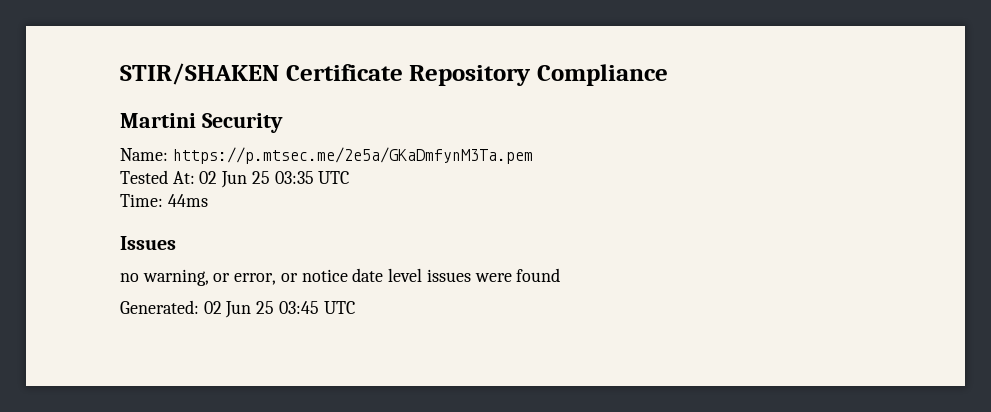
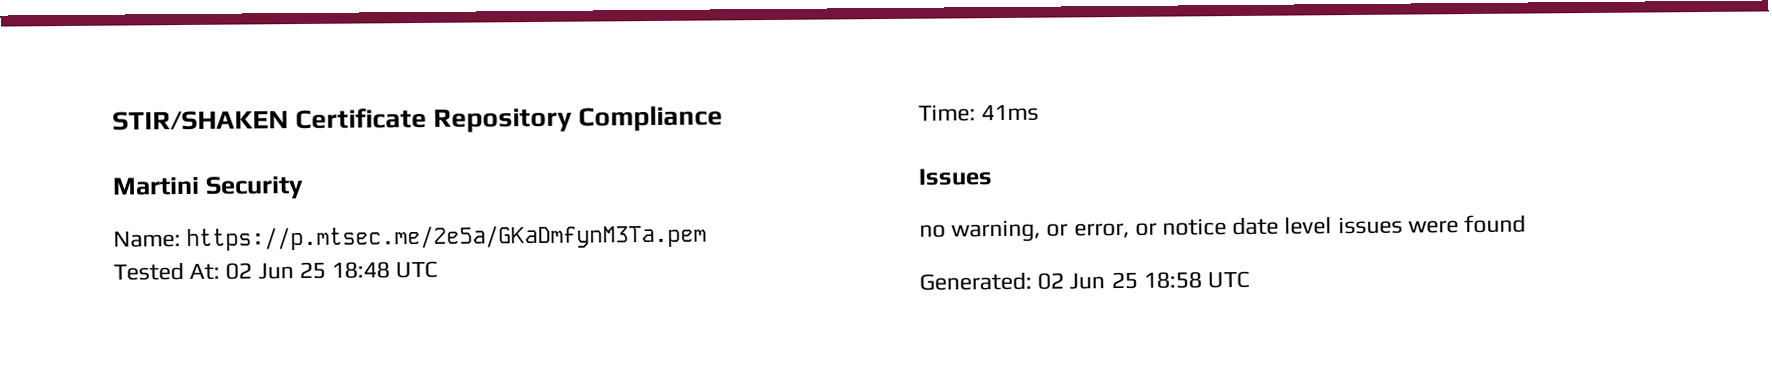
[274,171,314,184] 03:35 -> [331,261,391,279] 18:48
[167,194,208,207] 44ms -> [981,104,1040,122] 41ms
[278,301,319,314] 03:45 -> [1142,271,1202,289] 18:58

